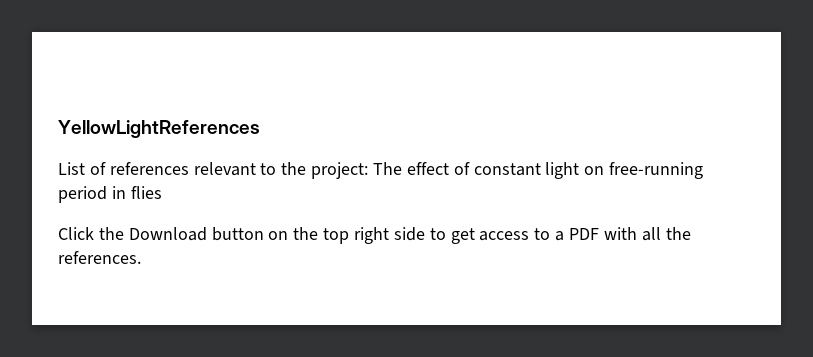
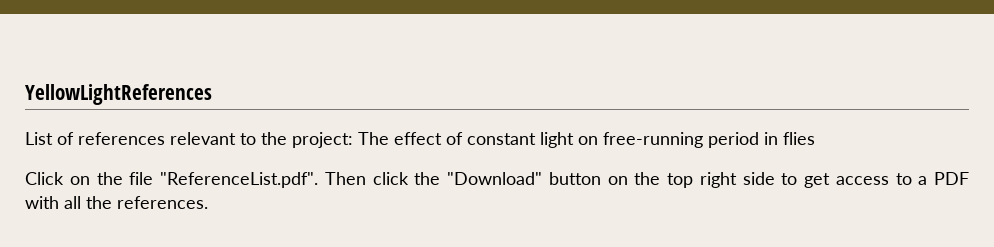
[98,227,207,241] the Download -> [69,172,542,188] on the file "ReferenceList.pdf". Then click the "Download"

